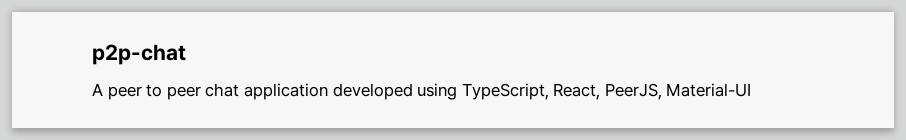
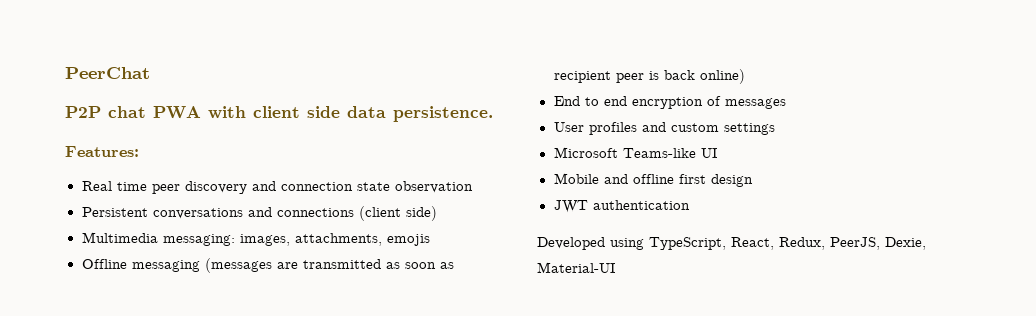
[92,44,186,65] [92,83,662,100] p2p-chat // A peer to peer chat application developed using TypeScript, React, PeerJS, -> [65,67,150,79] [65,106,493,122] [65,146,139,157] [81,181,473,194] [81,206,437,221] [81,232,430,246] [81,258,454,273] [553,69,745,84] [553,96,786,109] [553,122,775,135] [553,147,717,158] [553,173,753,187] [553,200,690,213] [537,237,926,250] PeerChat // P2P chat PWA with client side data persistence. // Features: // Real time peer discovery and connection state observation // Persistent conversations and connections (client side) // Multimedia messaging: images, attachments, emojis // Offline messaging (messages are transmitted as soon as recipient peer is back online) // End to end encryption of messages // User profiles and custom settings // Microsoft Teams-like UI // Mobile and offline first design // JWT authentication // Developed using TypeScript, React, Redux, PeerJS, Dexie,

